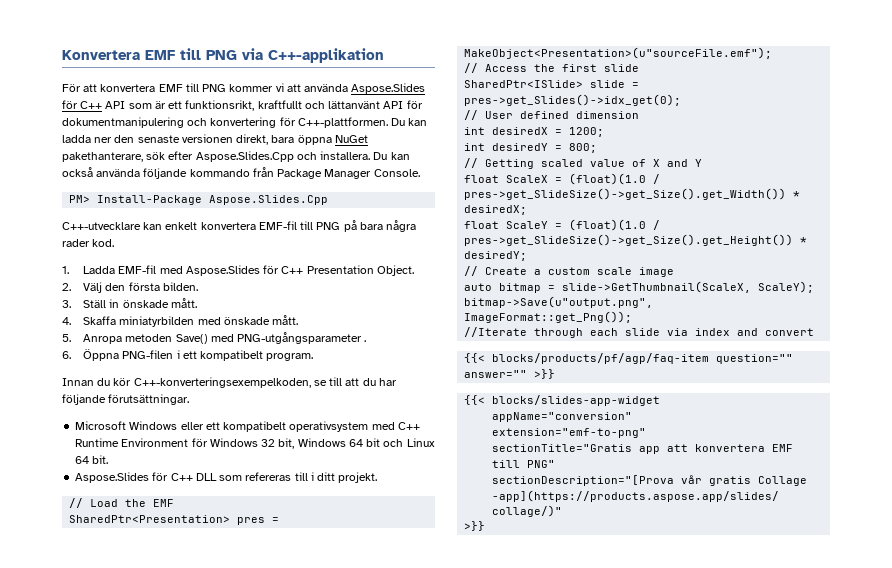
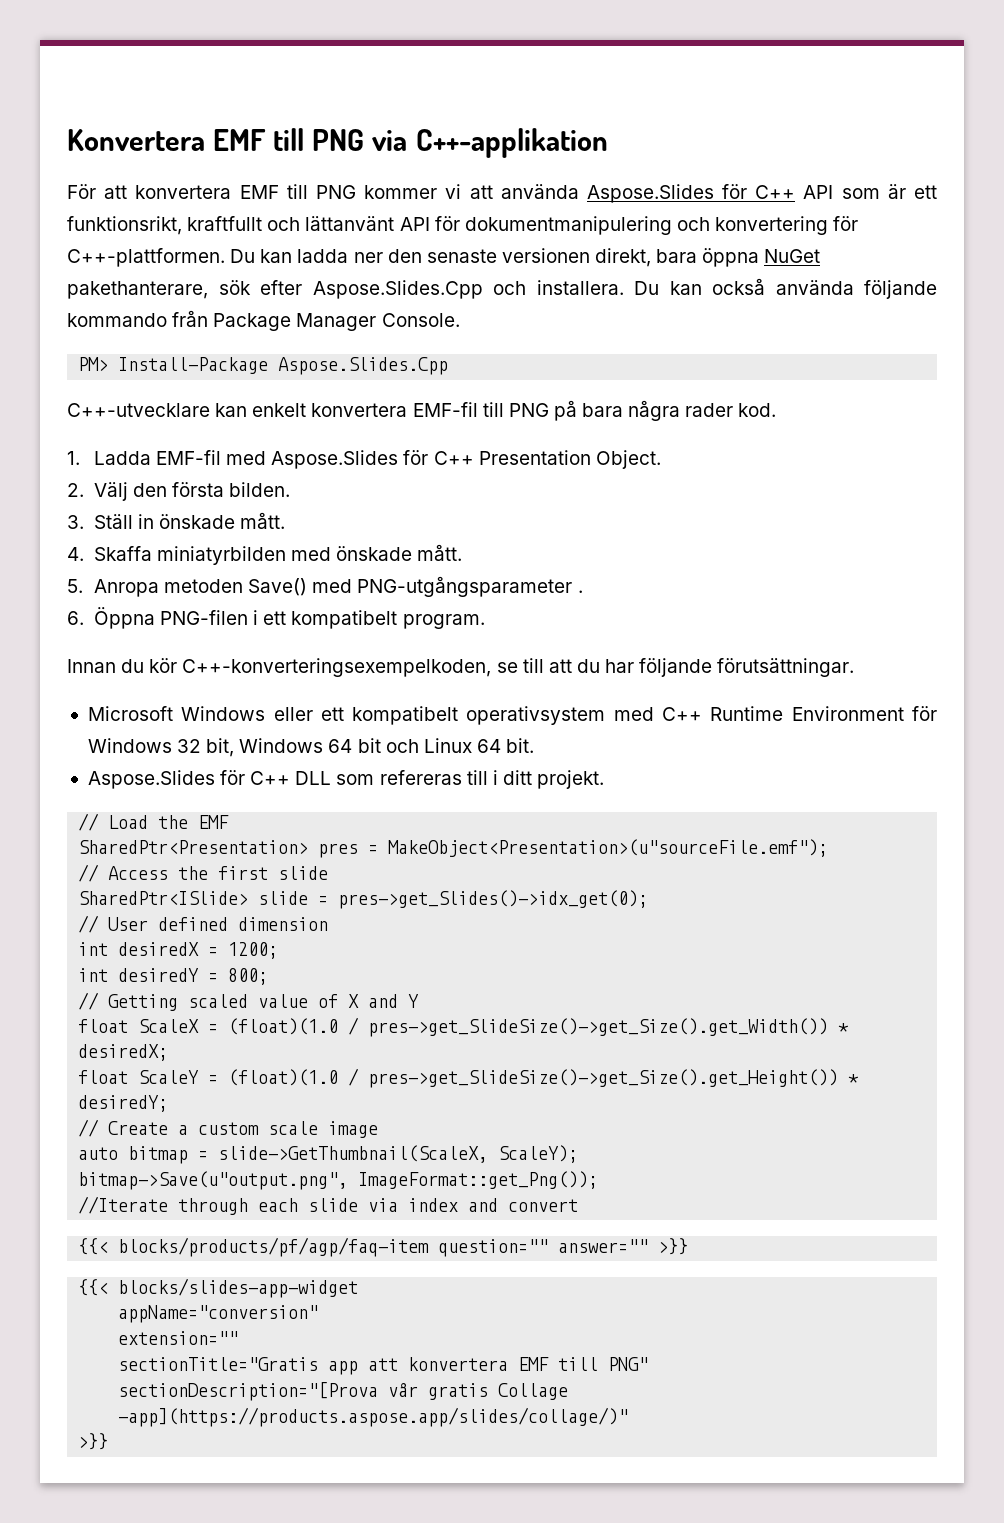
[492,428,647,438] extension="emf-to-png" -> [118,1331,239,1345] extension=""

